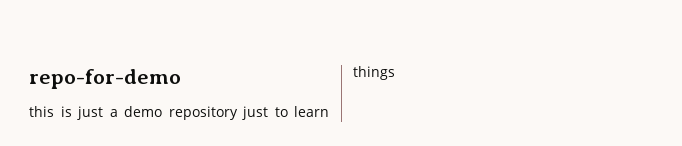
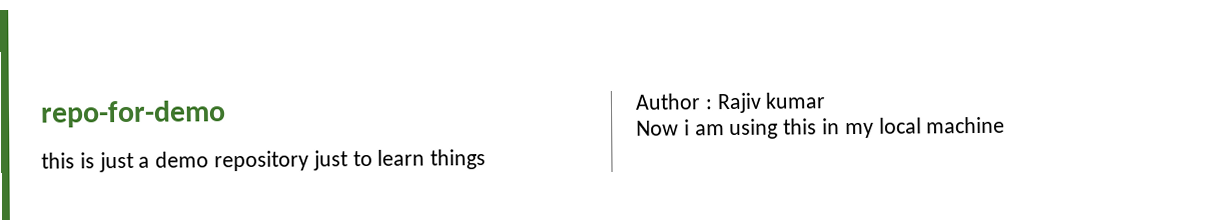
(395, 73) none -> [635,92,826,114] [636,116,1006,140] // Author : Rajiv kumar // Now i am using this in my local machine

